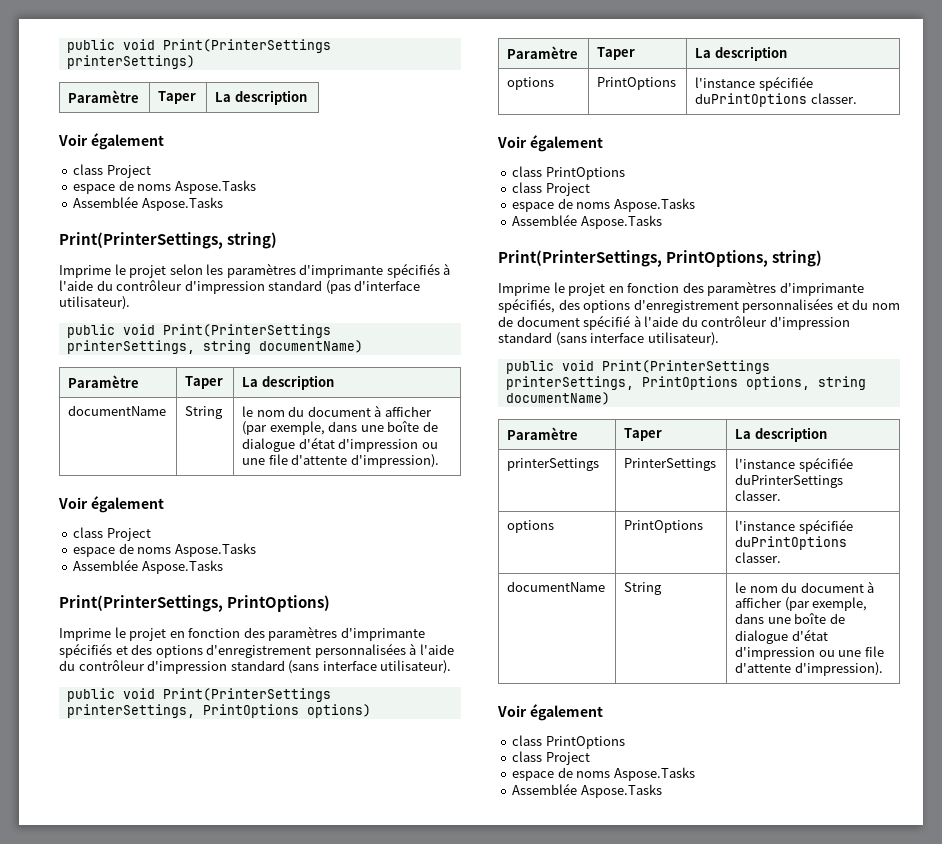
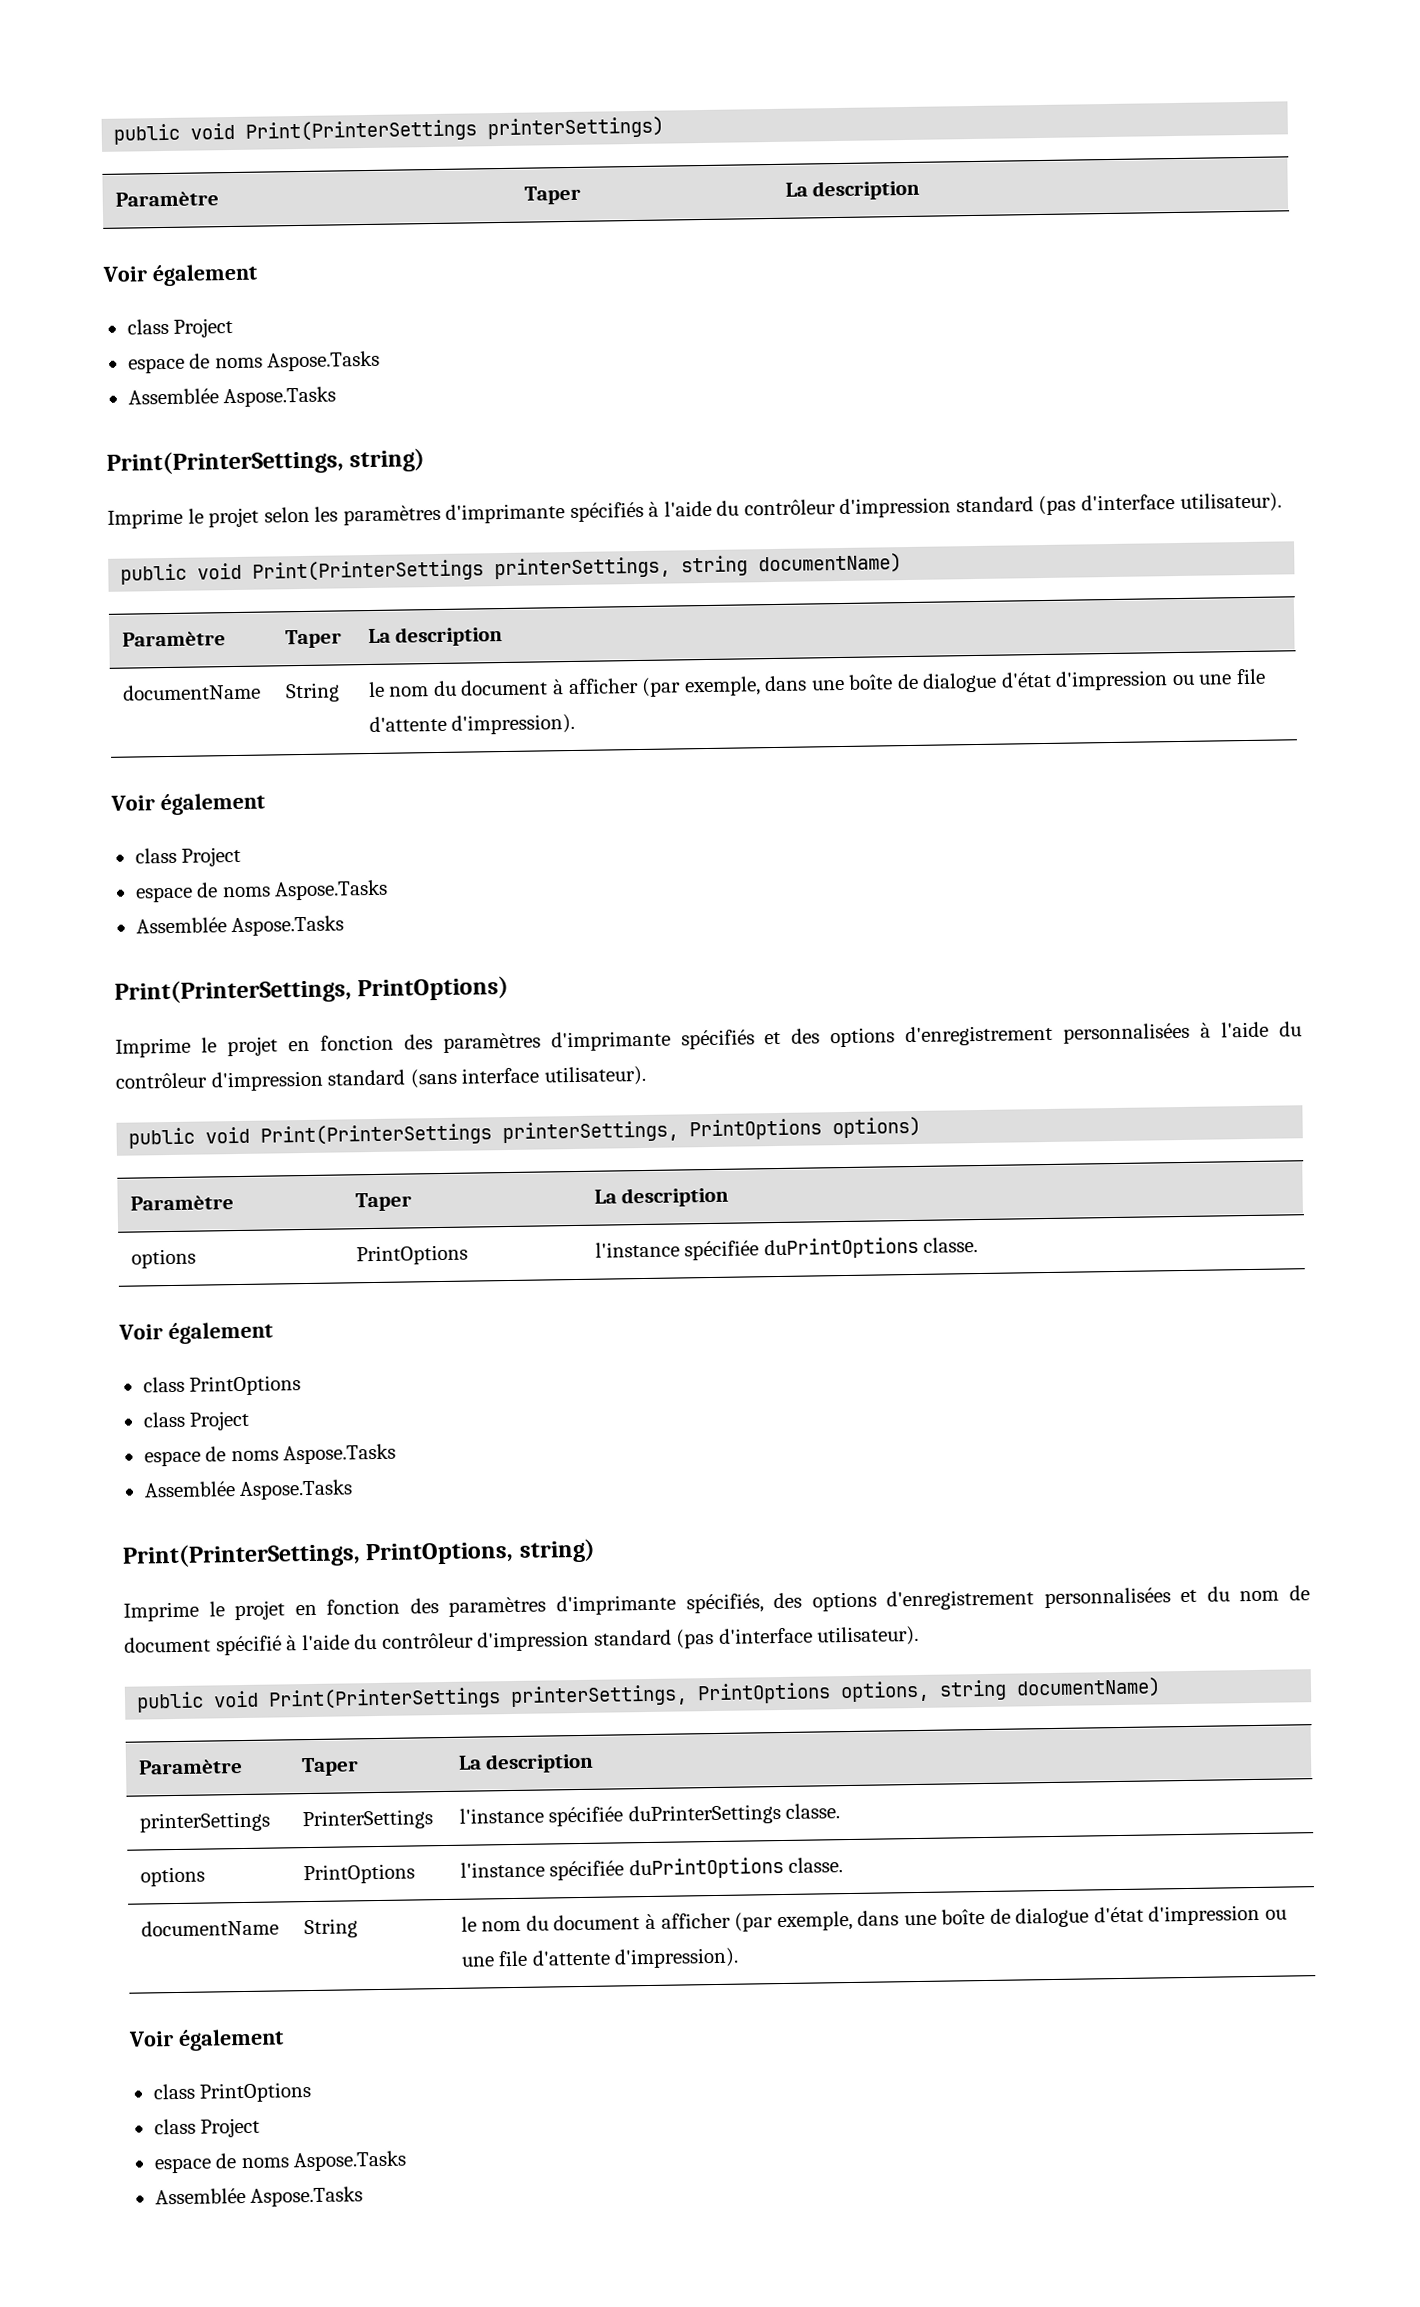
[810,93,857,104] classer. -> [923,1237,979,1253] classe.
[555,332,645,346] (sans interface -> [676,1627,813,1649] (pas d'interface
[735,490,782,501] [507,520,555,533] [624,520,704,533] [735,519,853,534] [735,536,848,550] [735,552,782,563] classer. // options | PrintOptions | l'instance spécifiée duPrintOptions classer. -> [785,1803,841,1819] [139,1866,205,1887] [302,1863,415,1885] [459,1856,844,1881] classe. // options | PrintOptions | l'instance spécifiée duPrintOptions classe.

